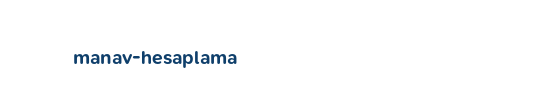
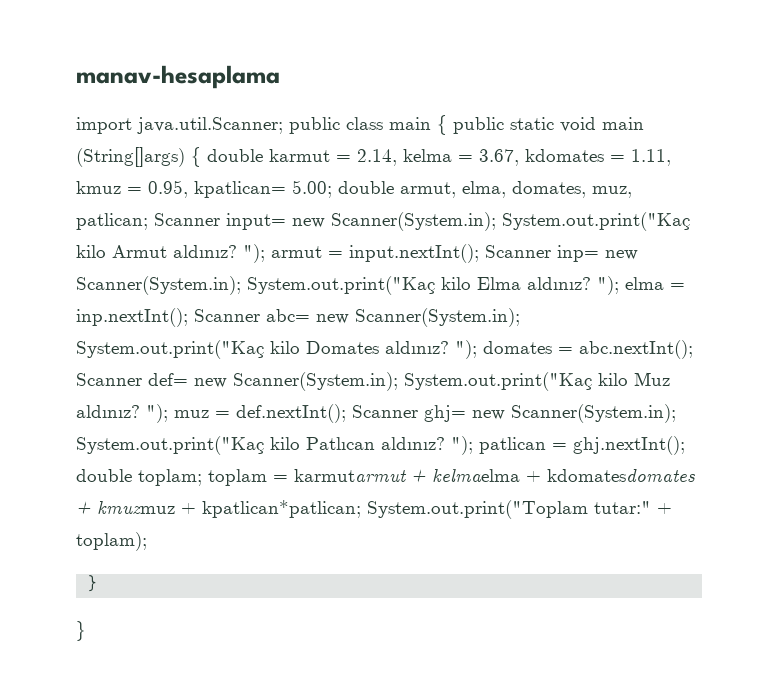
(237, 59) none -> [76,115,644,135] [76,147,671,167] [76,180,632,198] [76,212,690,231] [76,244,638,263] [76,276,685,295] [76,308,520,327] [76,340,693,359] [76,372,670,391] [76,404,676,423] [76,436,685,455] [76,469,695,486] [76,500,672,519] [76,532,147,551] [87,575,97,592] [76,621,86,641] // import java.util.Scanner; public class main { public static void main (String[]args) { double karmut = 2.14, kelma = 3.67, kdomates = 1.11, kmuz = 0.95, kpatlican= 5.00; double armut, elma, domates, muz, patlican; Scanner input= new Scanner(System.in); System.out.print("Kaç kilo Armut aldınız? "); armut = input.nextInt(); Scanner inp= new Scanner(System.in); System.out.print("Kaç kilo Elma aldınız? "); elma = inp.nextInt(); Scanner abc= new Scanner(System.in); System.out.print("Kaç kilo Domates aldınız? "); domates = abc.nextInt(); Scanner def= new Scanner(System.in); System.out.print("Kaç kilo Muz aldınız? "); muz = def.nextInt(); Scanner ghj= new Scanner(System.in); System.out.print("Kaç kilo Patlıcan aldınız? "); patlican = ghj.nextInt(); double toplam; toplam = karmutarmut + kelmaelma + kdomatesdomates + kmuzmuz + kpatlican*patlican; System.out.print("Toplam tutar:" + toplam); // } // }

